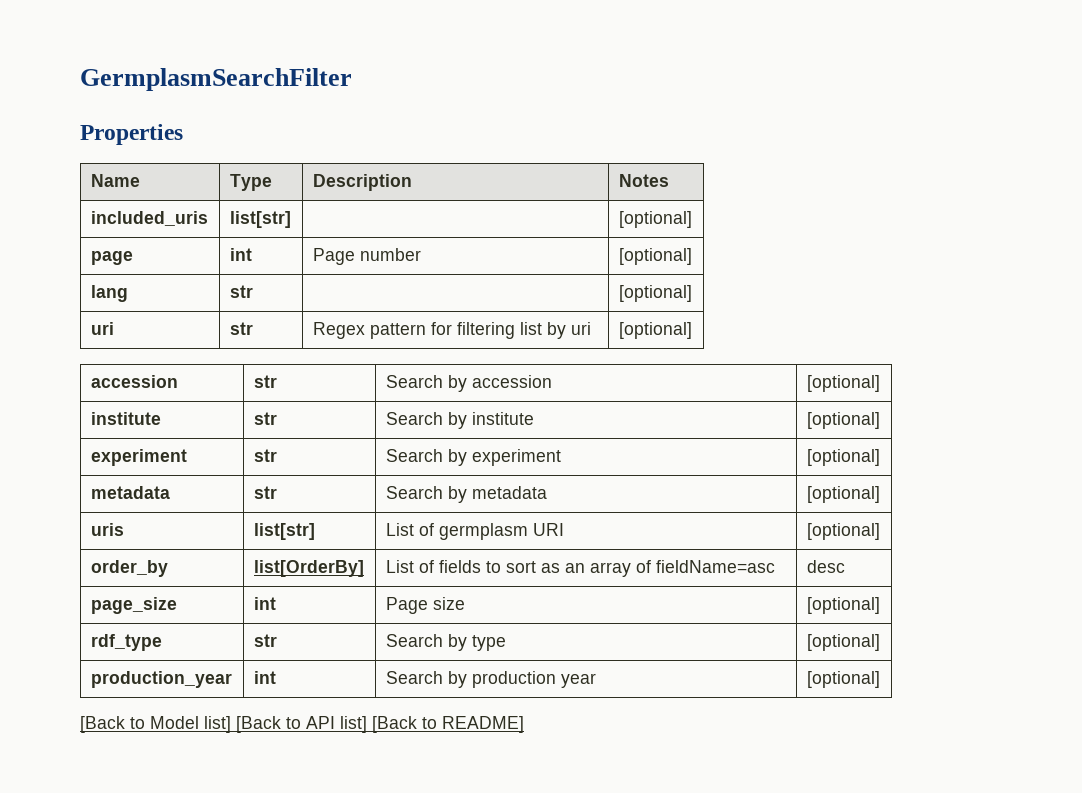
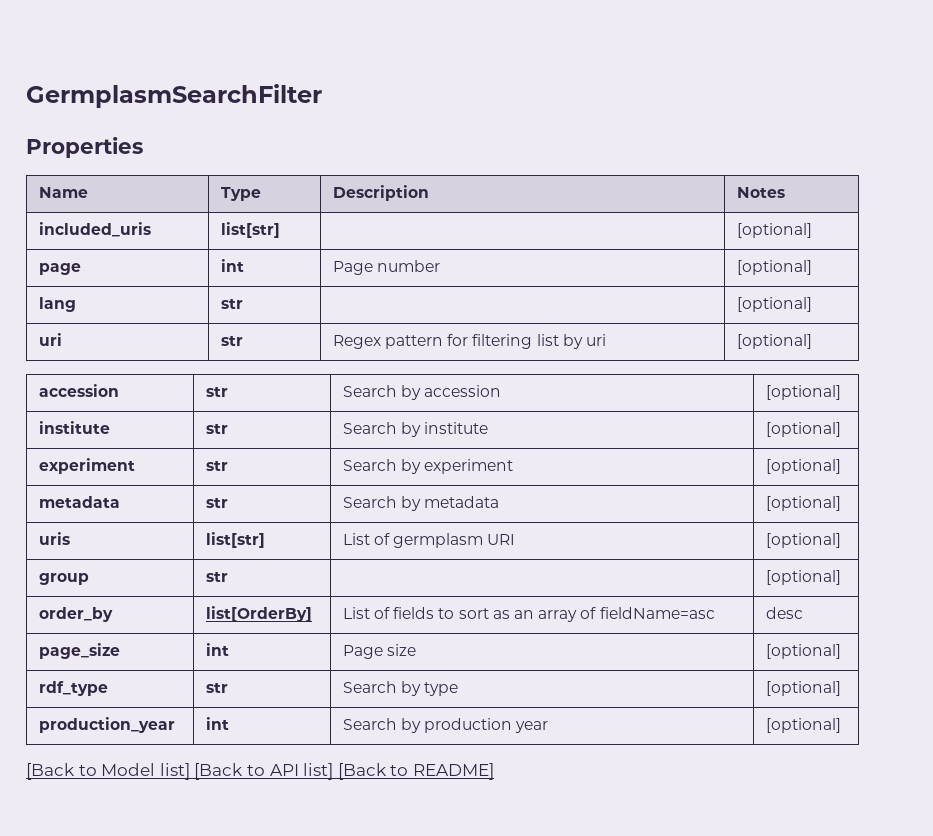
(880, 531) none -> [38,573,89,585] [205,571,228,582] [765,570,841,585] // group | str | | [optional]

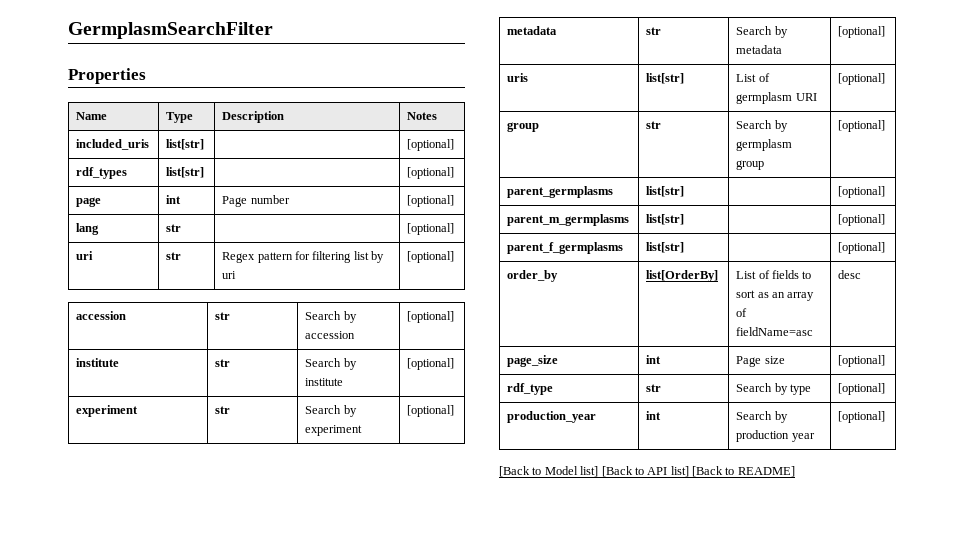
(812, 230) none -> [76,167,128,179] [166,167,205,178] [407,167,455,179] // rdf_types | list[str] | | [optional]
(228, 576) none -> [736,120,788,132] [736,139,793,151] [736,160,765,170] [838,120,886,132] [507,186,614,198] [646,186,685,197] [838,186,886,198] [507,214,630,226] [646,214,685,225] [838,214,886,226] [507,242,624,254] [646,242,685,253] | Search by germplasm group | [optional] // parent_germplasms | list[str] | | [optional] // parent_m_germplasms | list[str] | | [optional] // parent_f_germplasms | list[str]

